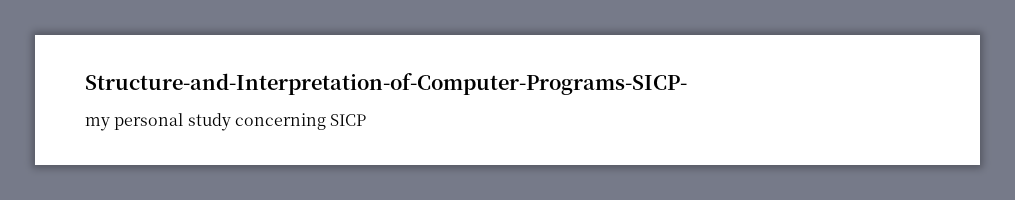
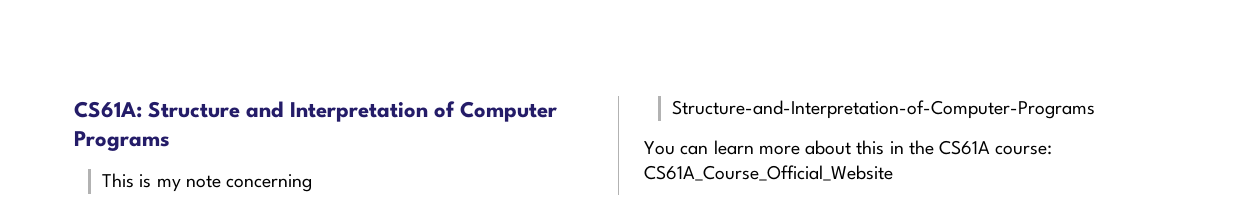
[85,73,687,95] [85,113,367,131] Structure-and-Interpretation-of-Computer-Programs-SICP- // my personal study concerning SICP -> [74,101,558,122] [74,131,170,151] [101,173,313,192] [671,100,1095,119] [644,140,1053,155] [644,165,893,181] CS61A: Structure and Interpretation of Computer Programs // This is my note concerning Structure-and-Interpretation-of-Computer-Programs // You can learn more about this in the CS61A course: CS61A_Course_Official_Website

